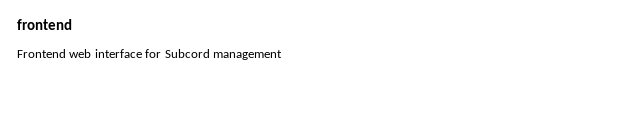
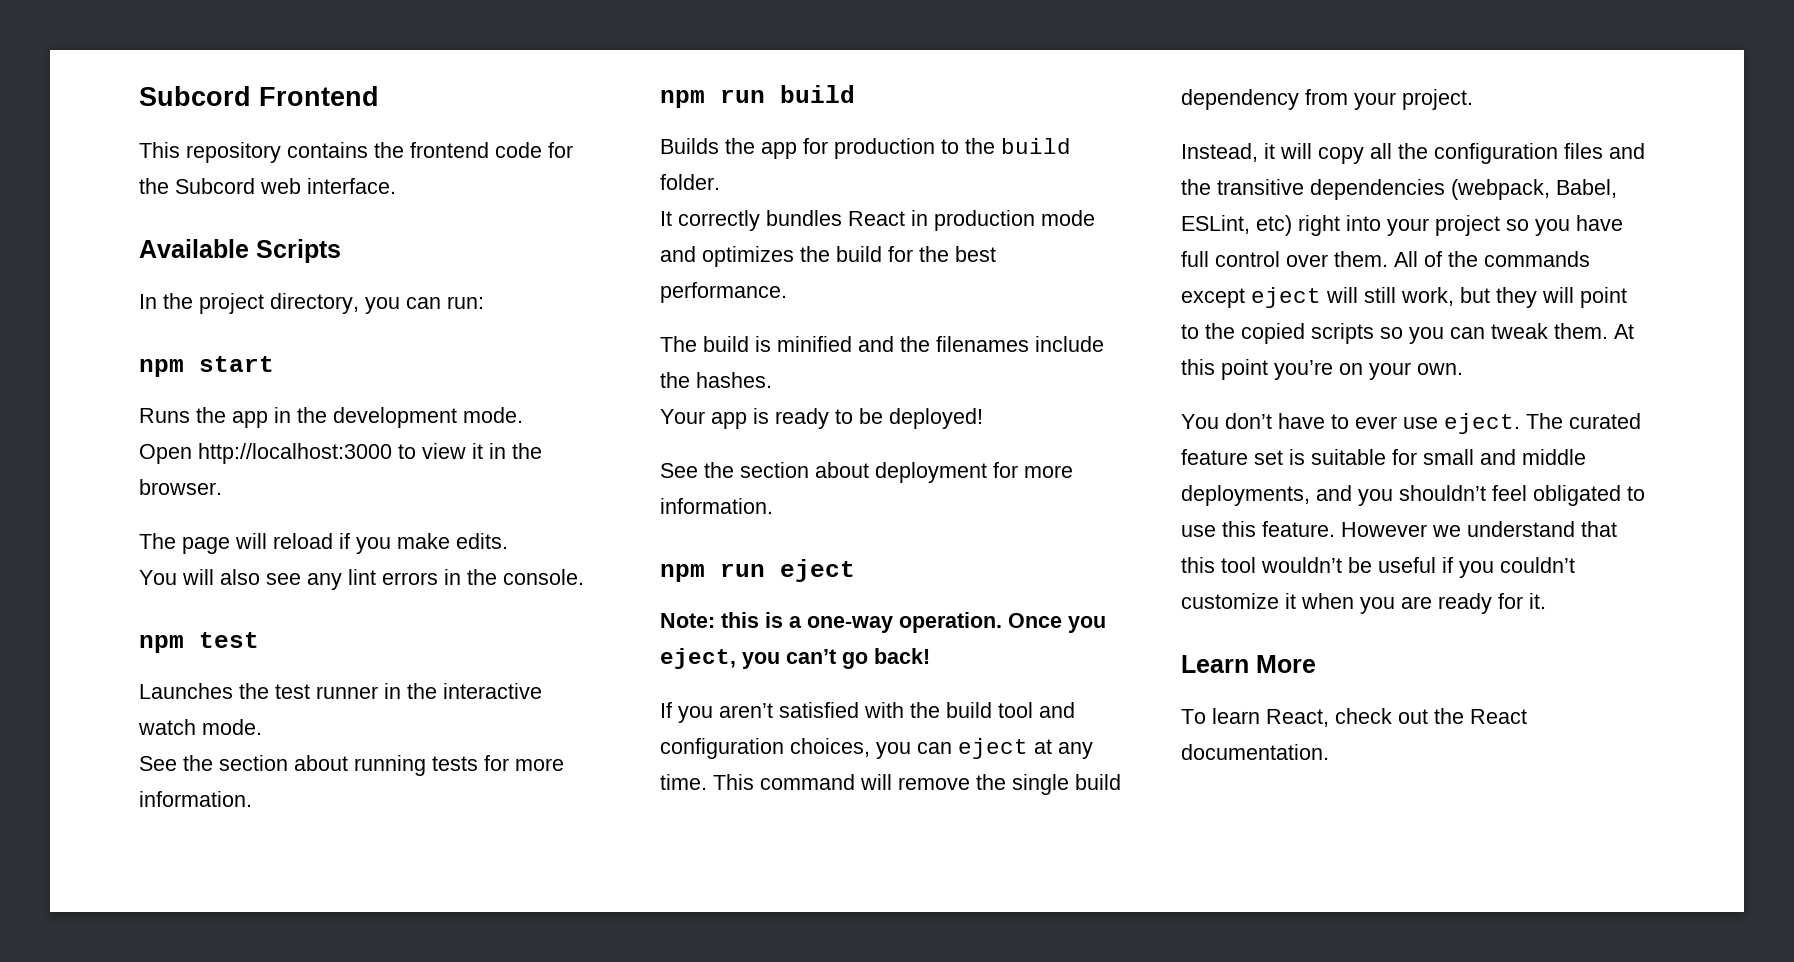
[17,19,72,30] [17,49,282,60] frontend // Frontend web interface for Subcord management -> [139,86,379,106] [139,142,573,163] [139,178,396,194] [139,239,341,263] [139,293,484,314] [139,356,274,377] [139,407,523,428] [139,443,542,464] [139,479,222,495] [139,533,508,554] [139,569,584,590] [139,632,259,653] [139,683,542,699] [138,719,262,735] [139,755,564,776] [139,791,252,807] [660,85,855,108] [660,138,1071,159] [660,174,720,190] [660,210,1095,231] [660,246,996,267] [660,282,787,303] [660,336,1104,352] [660,372,772,388] [660,408,983,429] [660,462,1073,483] [660,498,773,514] [660,559,855,582] [660,612,1106,633] [660,648,930,669] [660,702,1075,723] [660,738,1093,759] [660,774,1121,795] [1181,89,1473,110] [1181,143,1645,164] [1181,179,1617,200] [1181,215,1623,236] [1181,251,1590,267] [1181,287,1627,308] [1181,323,1634,344] [1181,359,1463,380] [1181,413,1641,434] [1181,449,1586,465] [1181,485,1645,506] [1181,521,1617,537] [1181,557,1575,578] [1181,593,1546,614] [1181,655,1316,673] [1181,708,1527,727] [1181,744,1329,760] Subcord Frontend // This repository contains the frontend code for the Subcord web interface. // Available Scripts // In the project directory, you can run: // npm start // Runs the app in the development mode. // Open http://localhost:3000 to view it in the browser. // The page will reload if you make edits. // You will also see any lint errors in the console. // npm test // Launches the test runner in the interactive watch mode. // See the section about running tests for more information. // npm run build // Builds the app for production to the build folder. // It correctly bundles React in production mode and optimizes the build for the best performance. // The build is minified and the filenames include the hashes. // Your app is ready to be deployed! // See the section about deployment for more information. // npm run eject // Note: this is a one-way operation. Once you eject, you can’t go back! // If you aren’t satisfied with the build tool and configuration choices, you can eject at any time. This command will remove the single build dependency from your project. // Instead, it will copy all the configuration files and the transitive dependencies (webpack, Babel, ESLint, etc) right into your project so you have full control over them. All of the commands except eject will still work, but they will point to the copied scripts so you can tweak them. At this point you’re on your own. // You don’t have to ever use eject. The curated feature set is suitable for small and middle deployments, and you shouldn’t feel obligated to use this feature. However we understand that this tool wouldn’t be useful if you couldn’t customize it when you are ready for it. // Learn More // To learn React, check out the React documentation.

